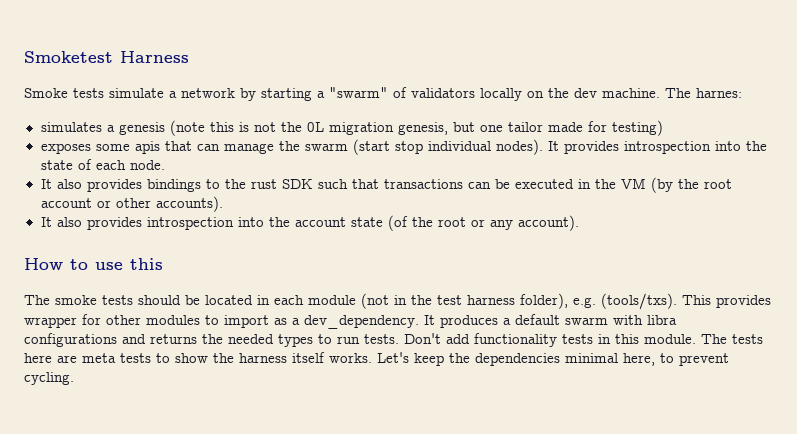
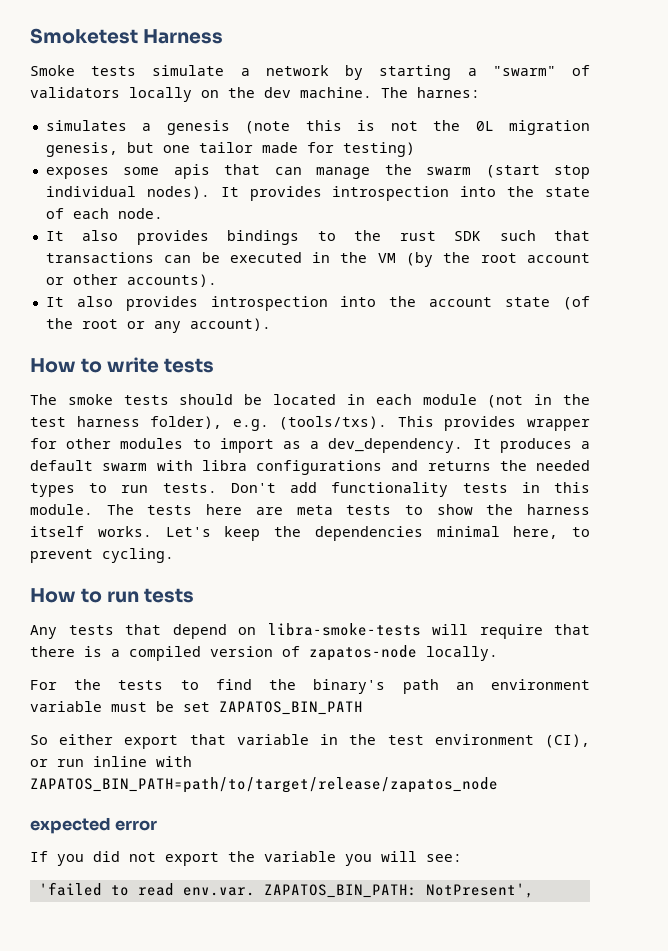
[95,258,163,270] use this -> [107,357,215,373] write tests
(74, 378) none -> [30,588,195,603] [30,623,590,639] [30,645,498,661] [30,679,590,694] [30,701,363,715] [30,734,590,749] [30,756,192,767] [30,777,498,793] [30,817,158,834] [30,851,462,866] [38,882,534,898] // How to run tests // Any tests that depend on libra-smoke-tests will require that there is a compiled version of zapatos-node locally. // For the tests to find the binary's path an environment variable must be set ZAPATOS_BIN_PATH // So either export that variable in the test environment (CI), or run inline with ZAPATOS_BIN_PATH=path/to/target/release/zapatos_node // expected error // If you did not export the variable you will see: // 'failed to read env.var. ZAPATOS_BIN_PATH: NotPresent',

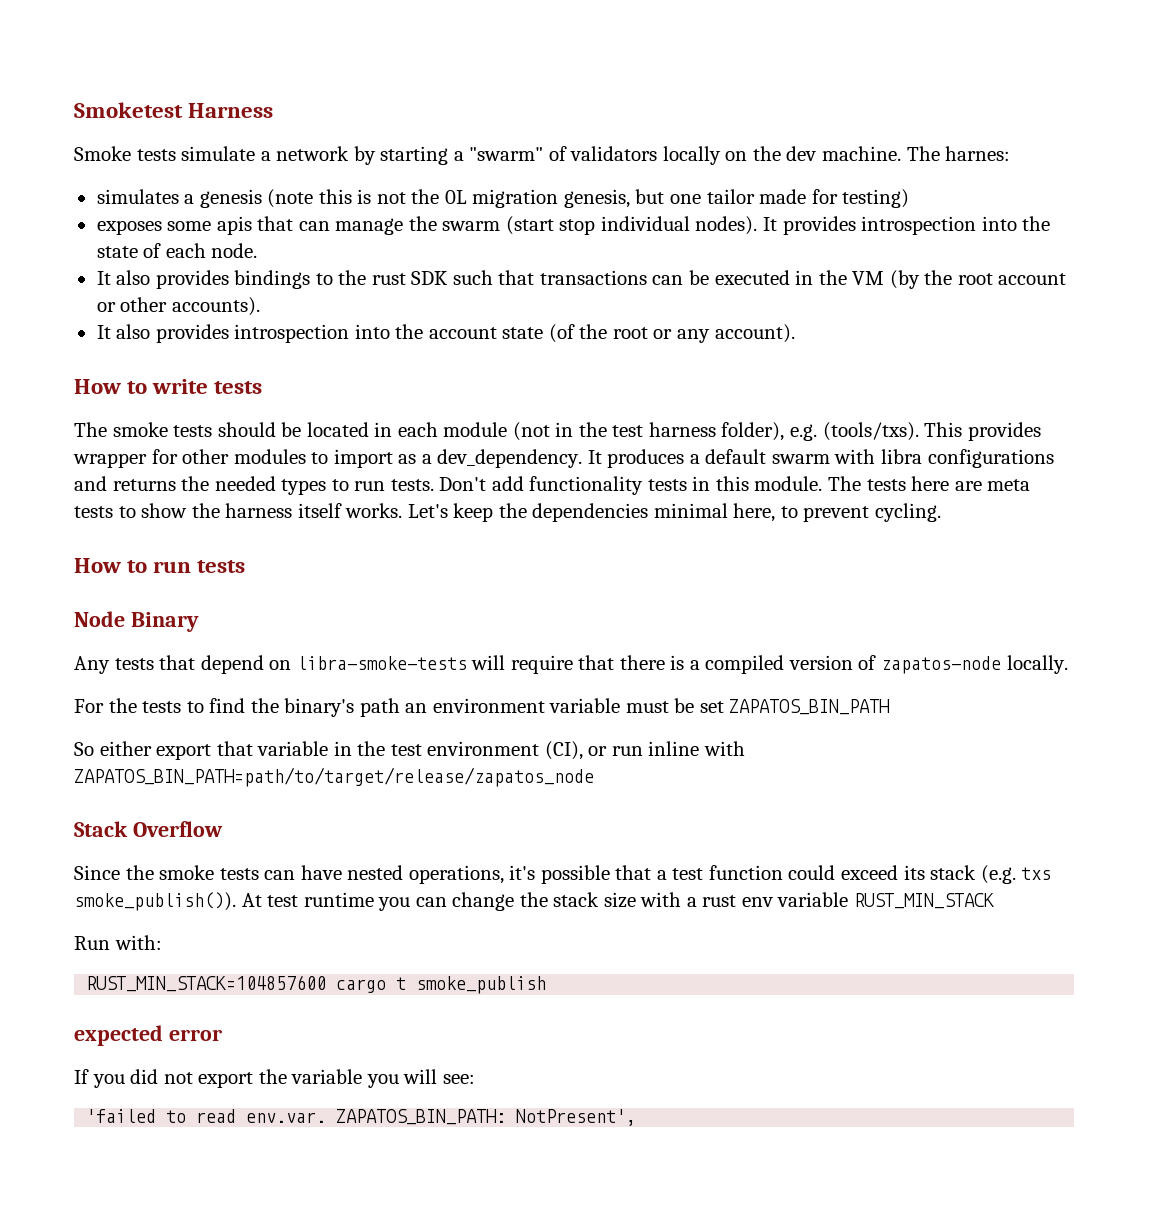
(195, 595) none -> [74,611,199,632] // Node Binary
(498, 785) none -> [74,821,223,837] [74,865,1052,884] [74,892,995,911] [74,935,162,950] [86,975,547,994] // Stack Overflow // Since the smoke tests can have nested operations, it's possible that a test function could exceed its stack (e.g. txs smoke_publish()). At test runtime you can change the stack size with a rust env variable RUST_MIN_STACK // Run with: // RUST_MIN_STACK=104857600 cargo t smoke_publish

